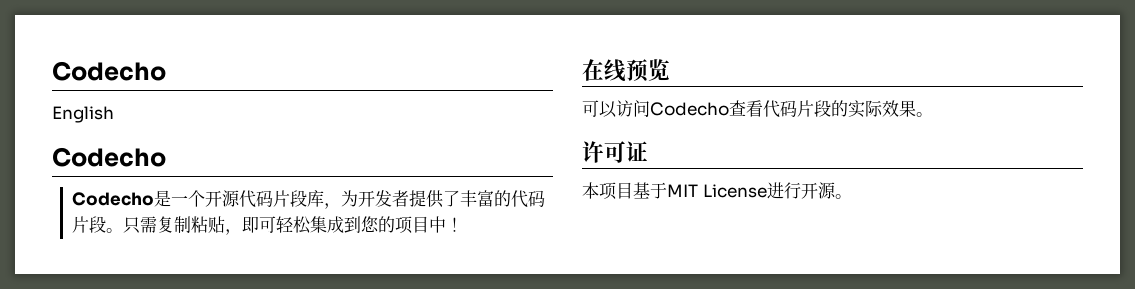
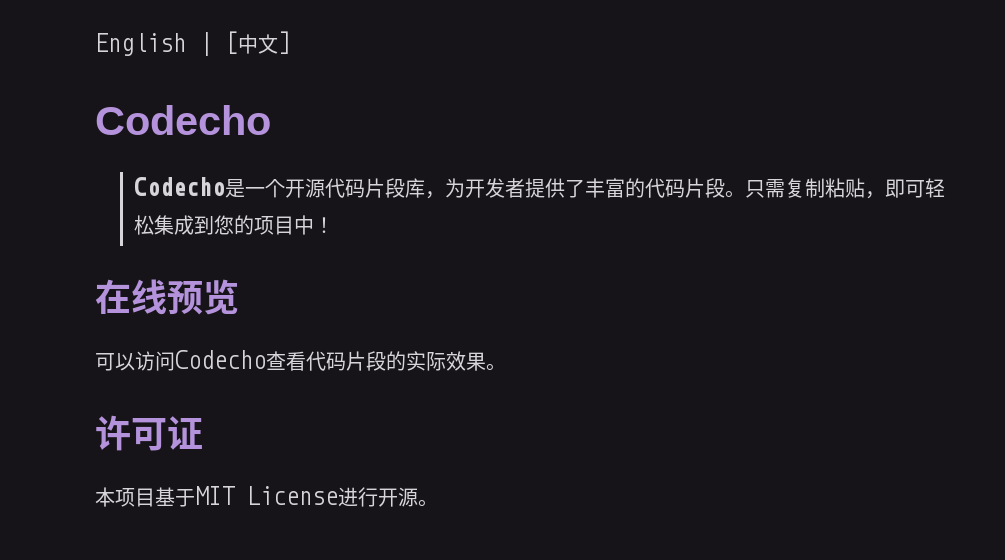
[52,61,166,81] Codecho // -> (95, 44) none
(114, 114) none -> [199,31,291,56] | [中文]

